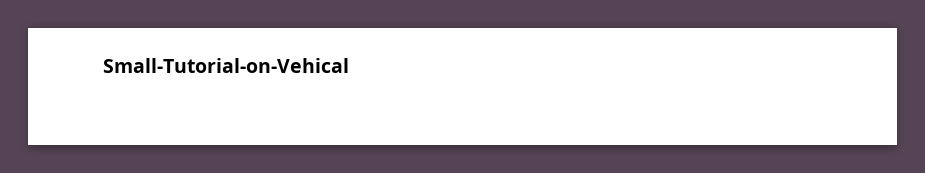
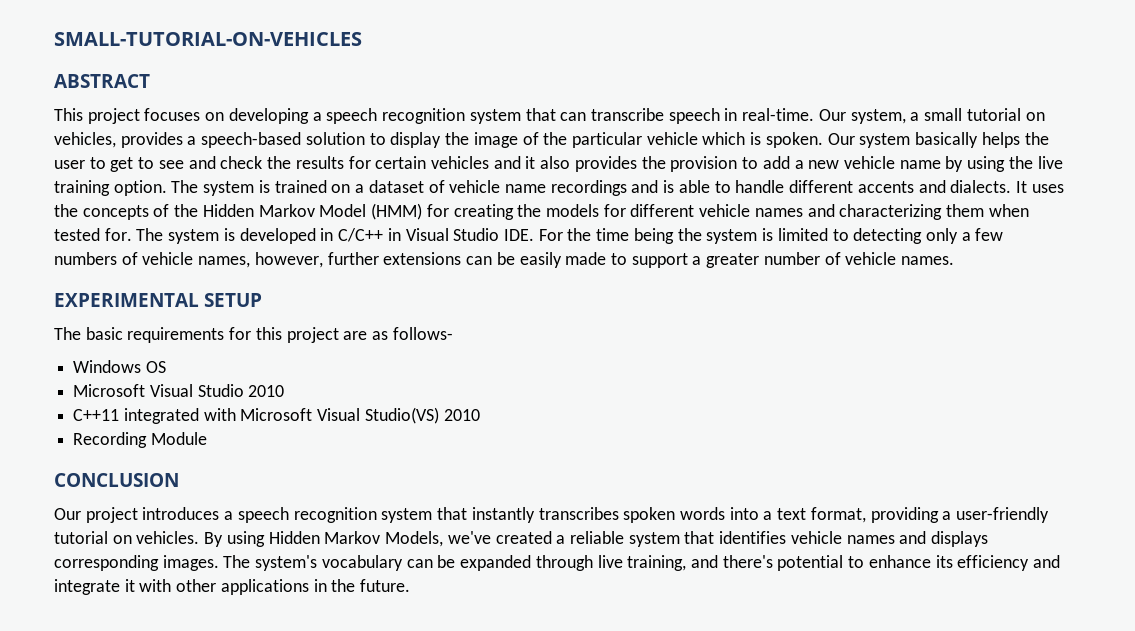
[103,58,349,73] Small-Tutorial-on-Vehical -> [54,32,362,46] [54,74,150,88] [54,108,1045,124] [54,132,1049,148] [54,156,1063,172] [54,180,1064,196] [54,203,1029,220] [54,228,1004,244] [54,252,955,268] [54,293,262,307] [54,327,453,343] [73,360,166,373] [73,384,285,397] [73,407,480,424] [73,432,207,448] [54,473,179,487] [54,507,1050,523] [54,531,989,547] [54,555,1061,571] [54,579,411,595] SMALL-TUTORIAL-ON-VEHICLES // ABSTRACT // This project focuses on developing a speech recognition system that can transcribe speech in real-time. Our system, a small tutorial on vehicles, provides a speech-based solution to display the image of the particular vehicle which is spoken. Our system basically helps the user to get to see and check the results for certain vehicles and it also provides the provision to add a new vehicle name by using the live training option. The system is trained on a dataset of vehicle name recordings and is able to handle different accents and dialects. It uses the concepts of the Hidden Markov Model (HMM) for creating the models for different vehicle names and characterizing them when tested for. The system is developed in C/C++ in Visual Studio IDE. For the time being the system is limited to detecting only a few numbers of vehicle names, however, further extensions can be easily made to support a greater number of vehicle names. // EXPERIMENTAL SETUP // The basic requirements for this project are as follows- // Windows OS // Microsoft Visual Studio 2010 // C++11 integrated with Microsoft Visual Studio(VS) 2010 // Recording Module // CONCLUSION // Our project introduces a speech recognition system that instantly transcribes spoken words into a text format, providing a user-friendly tutorial on vehicles. By using Hidden Markov Models, we've created a reliable system that identifies vehicle names and displays corresponding images. The system's vocabulary can be expanded through live training, and there's potential to enhance its efficiency and integrate it with other applications in the future.

